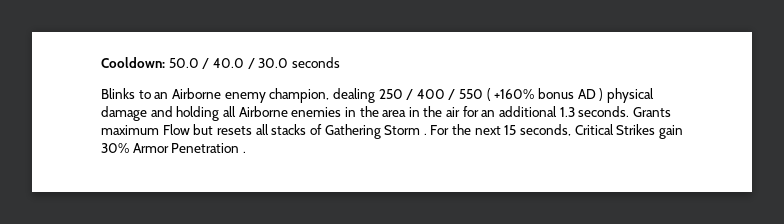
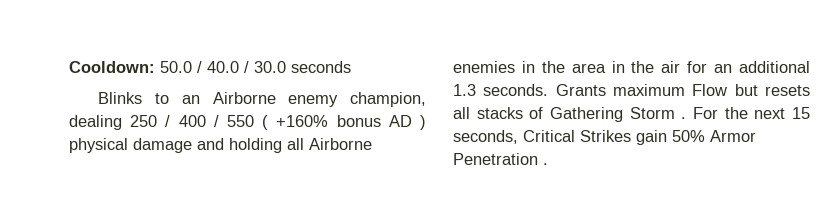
[101,143,129,153] 30% -> [672,130,705,142] 50%

